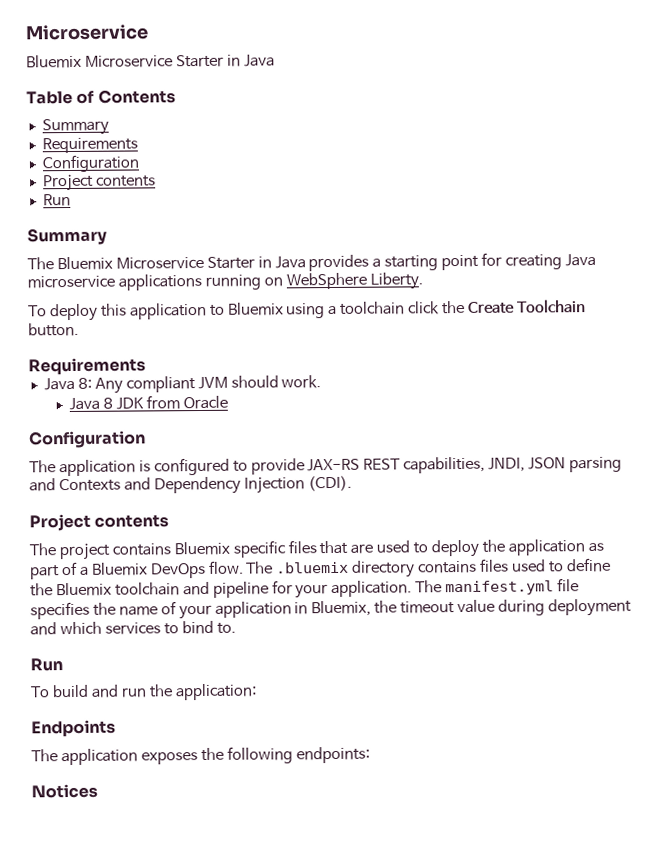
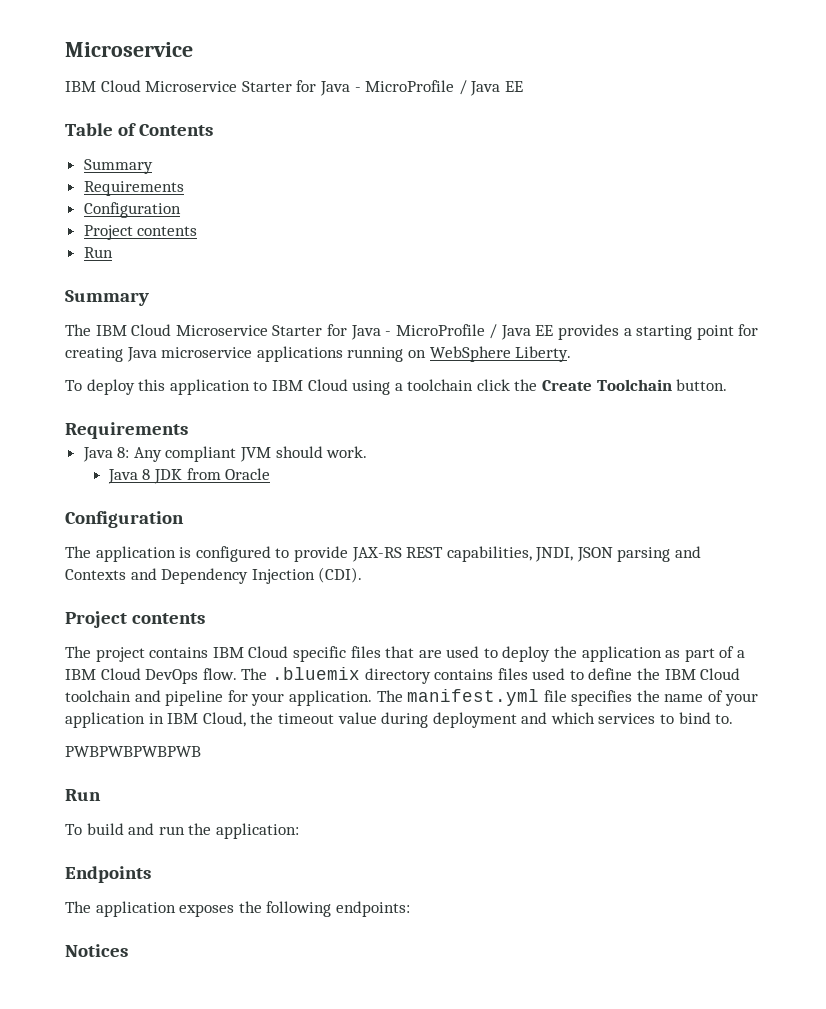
[26,54,275,69] Bluemix Microservice Starter in Java -> [65,80,523,96] IBM Cloud Microservice Starter for Java - MicroProfile / Java EE
[56,256,306,271] Bluemix Microservice Starter in Java -> [95,324,554,340] IBM Cloud Microservice Starter for Java - MicroProfile / Java EE
[227,302,284,316] Bluemix -> [271,379,348,391] IBM Cloud
[173,541,230,556] Bluemix -> [212,646,289,658] IBM Cloud
[91,562,148,576] Bluemix -> [65,668,141,680] IBM Cloud
[55,582,112,597] Bluemix -> [664,668,741,680] IBM Cloud
[311,600,372,617] Bluemix, -> [167,712,246,727] IBM Cloud,
(236, 628) none -> [65,746,201,757] // PWBPWBPWBPWB

